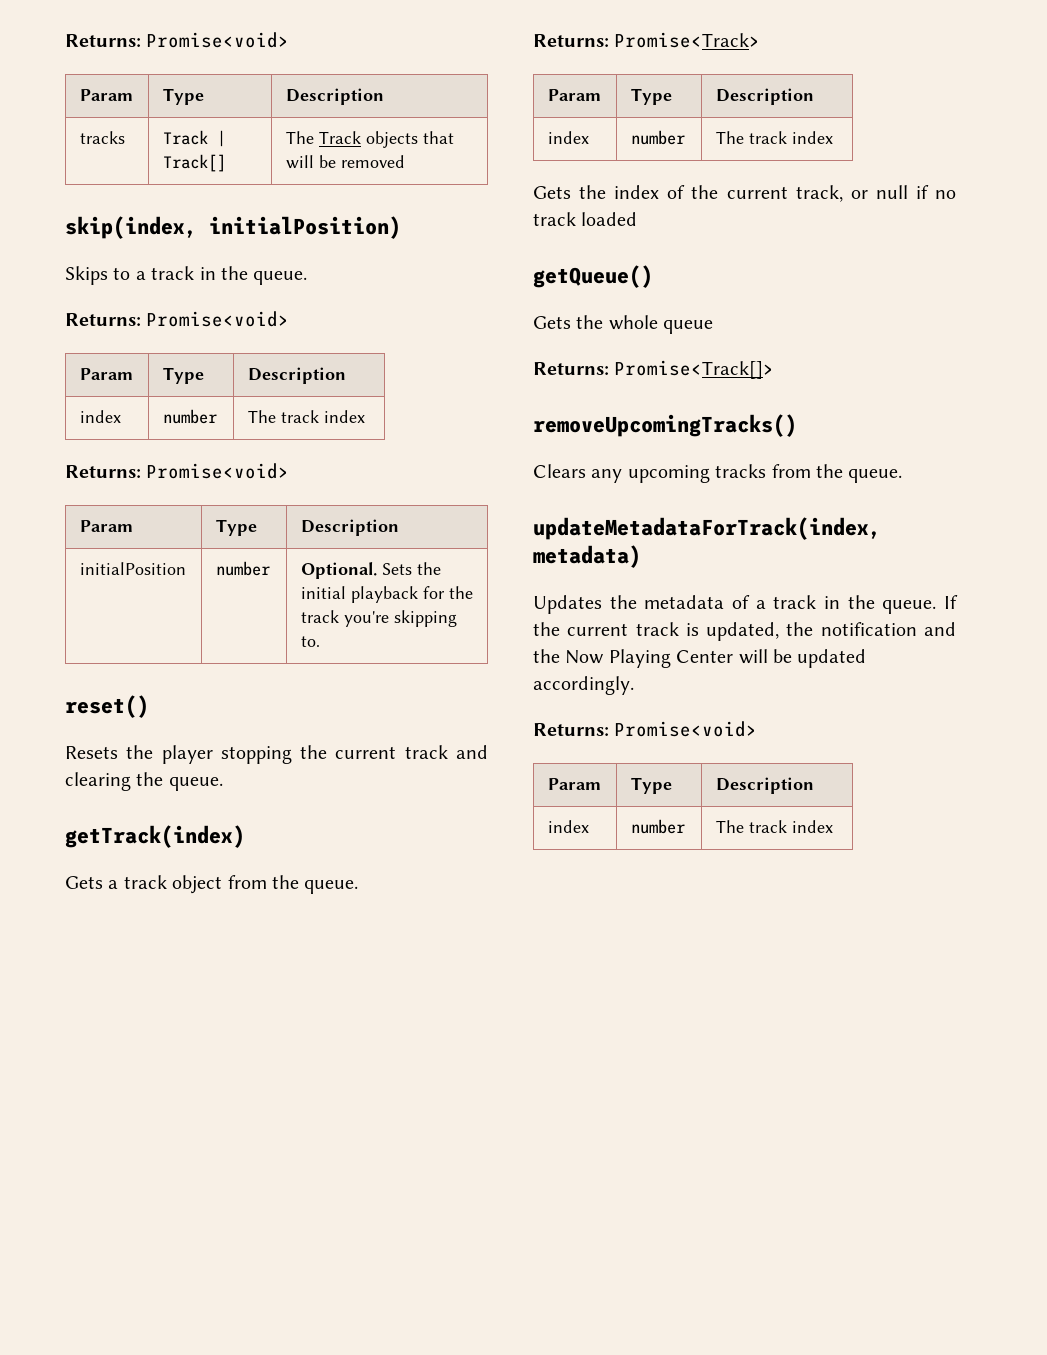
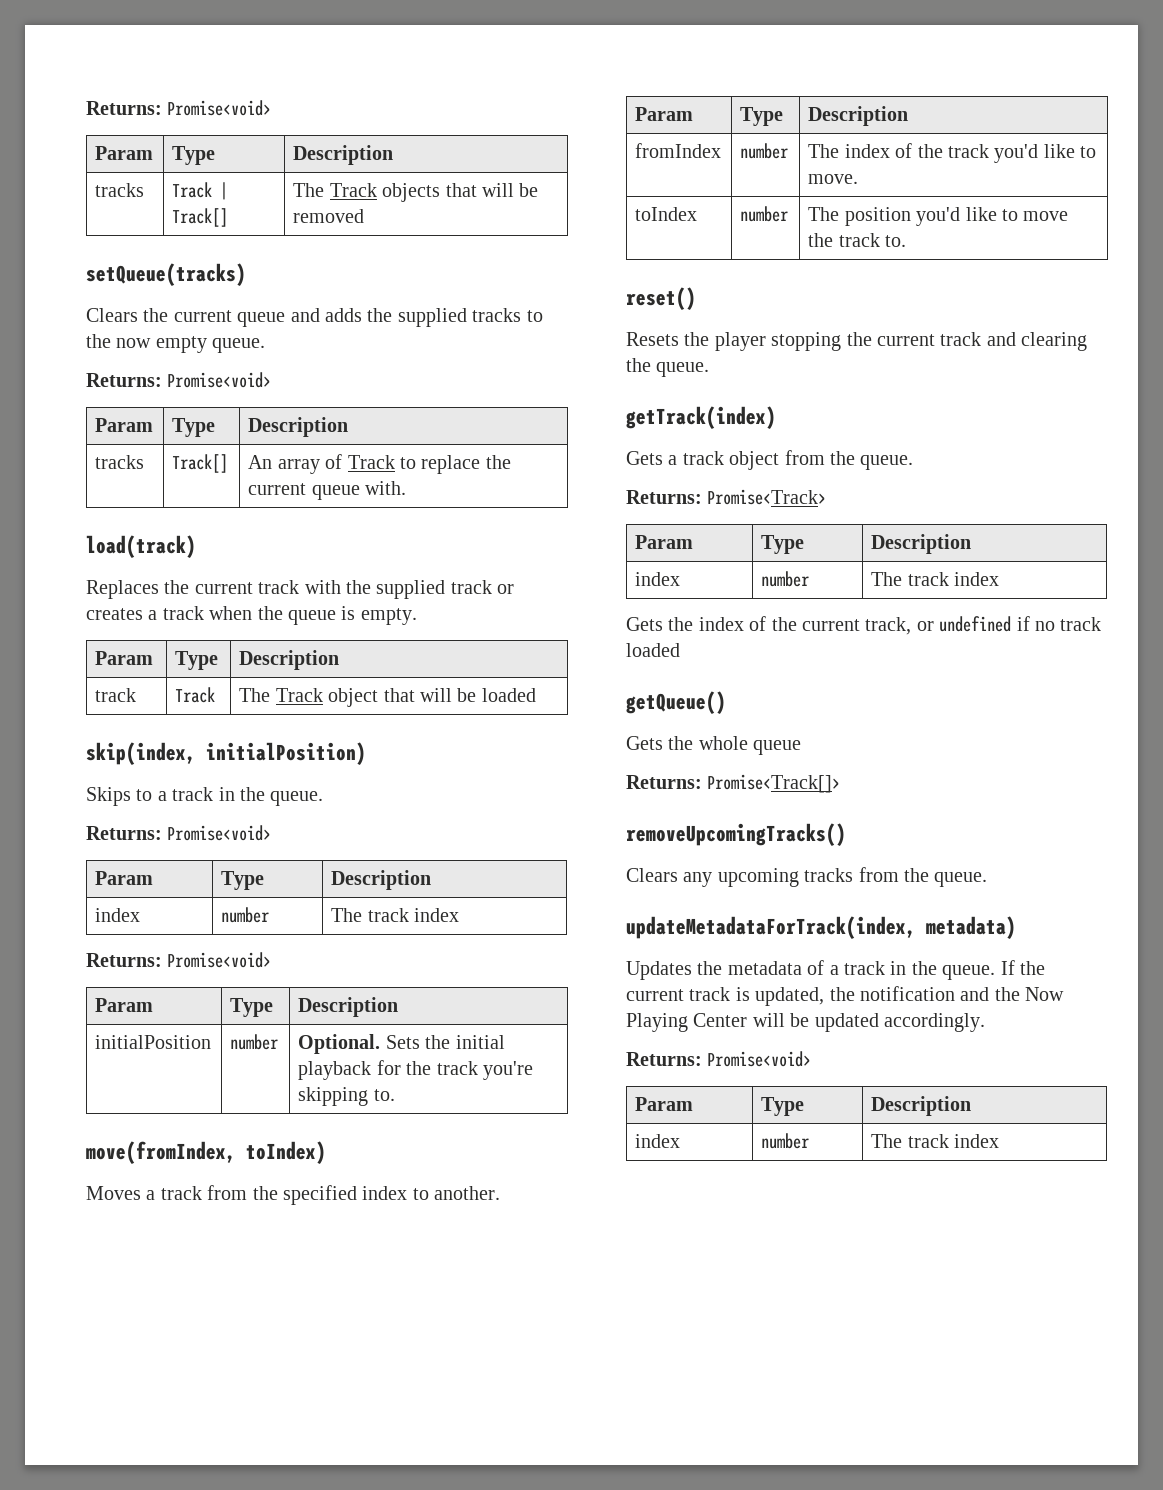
(405, 161) none -> [86,263,246,286] [86,308,543,327] [86,334,266,353] [86,372,272,388] [95,418,154,432] [172,418,216,437] [248,417,349,437] [95,455,145,469] [172,454,229,473] [248,454,511,474] [248,481,407,500] [86,535,196,558] [86,580,515,599] [86,606,417,625] [95,651,154,665] [175,651,219,670] [239,650,340,670] [95,688,137,702] [175,687,216,703] [239,688,536,707] // setQueue(tracks) // Clears the current queue and adds the supplied tracks to the now empty queue. // Returns: Promise<void> // Param | Type | Description // tracks | Track[] | An array of Track to replace the current queue with. // load(track) // Replaces the current track with the supplied track or creates a track when the queue is empty. // Param | Type | Description // track | Track | The Track object that will be loaded
(320, 641) none -> [86,1141,326,1164] [86,1185,501,1205] [635,107,694,121] [740,107,784,126] [808,106,909,126] [635,143,722,158] [740,143,789,159] [808,143,1097,163] [808,174,859,184] [635,207,698,221] [740,206,789,222] [808,207,1069,226] [808,233,907,247] // move(fromIndex, toIndex) // Moves a track from the specified index to another. // Param | Type | Description // fromIndex | number | The index of the track you'd like to move. // toIndex | number | The position you'd like to move the track to.
[875,185,908,199] null -> [939,616,1012,632] undefined

